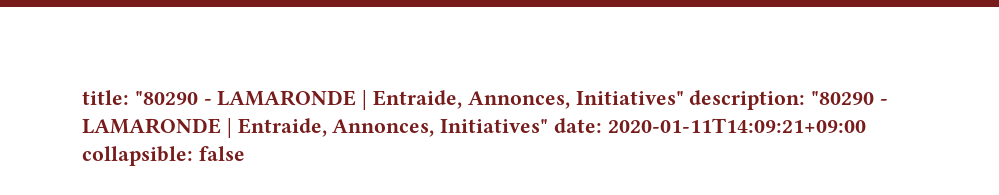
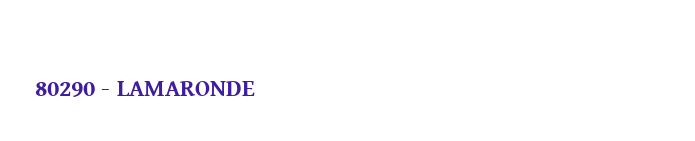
[82,90,889,110] [82,118,866,138] [82,146,245,166] title: "80290 - LAMARONDE | Entraide, Annonces, Initiatives" description: "80290 - LAMARONDE | Entraide, Annonces, Initiatives" date: 2020-01-11T14:09:21+09:00 collapsible: false -> [35,81,255,97] 80290 - LAMARONDE

